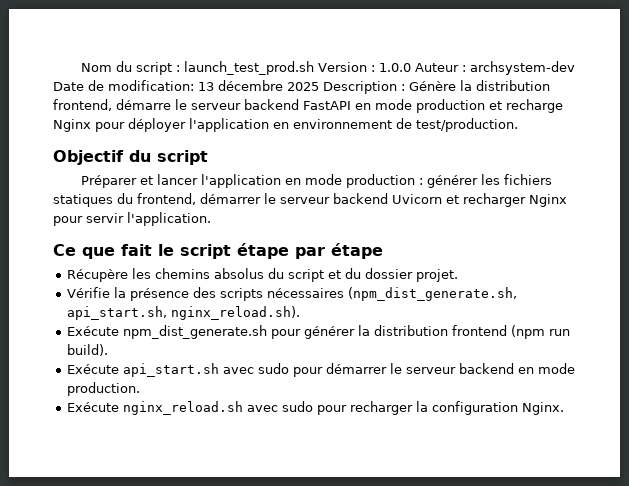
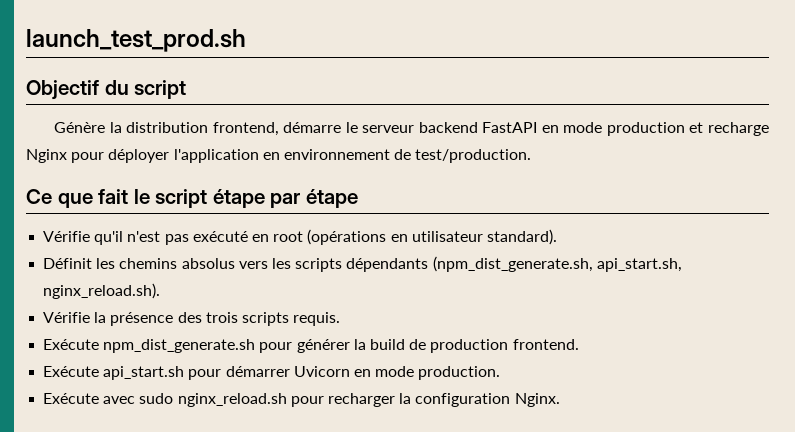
[80,61,575,75] [53,80,405,94] Nom du script : launch_test_prod.sh Version : 1.0.0 Auteur : archsystem-dev Date de modification: 13 décembre 2025 Description : -> [26,29,246,52] [26,80,187,100] launch_test_prod.sh // Objectif du script //
[53,150,208,165] [80,174,552,188] [53,193,567,207] [53,212,211,226] // Objectif du script // Préparer et lancer l'application en mode production : générer les fichiers statiques du frontend, démarrer le serveur backend Uvicorn et recharger Nginx pour servir l'application. -> (532, 156) none
[66,268,458,282] Récupère les chemins absolus du script et du dossier projet. -> [43,229,557,245] [43,256,682,272] [43,283,161,299] Vérifie qu'il n'est pas exécuté en root (opérations en utilisateur standard). // Définit les chemins absolus vers les scripts dépendants (npm_dist_generate.sh, api_start.sh, nginx_reload.sh).
[219,287,517,301] [66,306,300,320] scripts nécessaires (npm_dist_generate.sh, api_start.sh, nginx_reload.sh). -> [205,312,341,326] trois scripts requis.
[373,325,570,339] [66,344,108,356] [66,363,514,377] distribution frontend (npm run build). // Exécute api_start.sh avec sudo pour démarrer le serveur backend -> [369,339,579,353] [43,366,350,380] build de production frontend. // Exécute api_start.sh pour démarrer Uvicorn
[122,401,313,415] nginx_reload.sh avec sudo -> [103,393,287,407] avec sudo nginx_reload.sh

